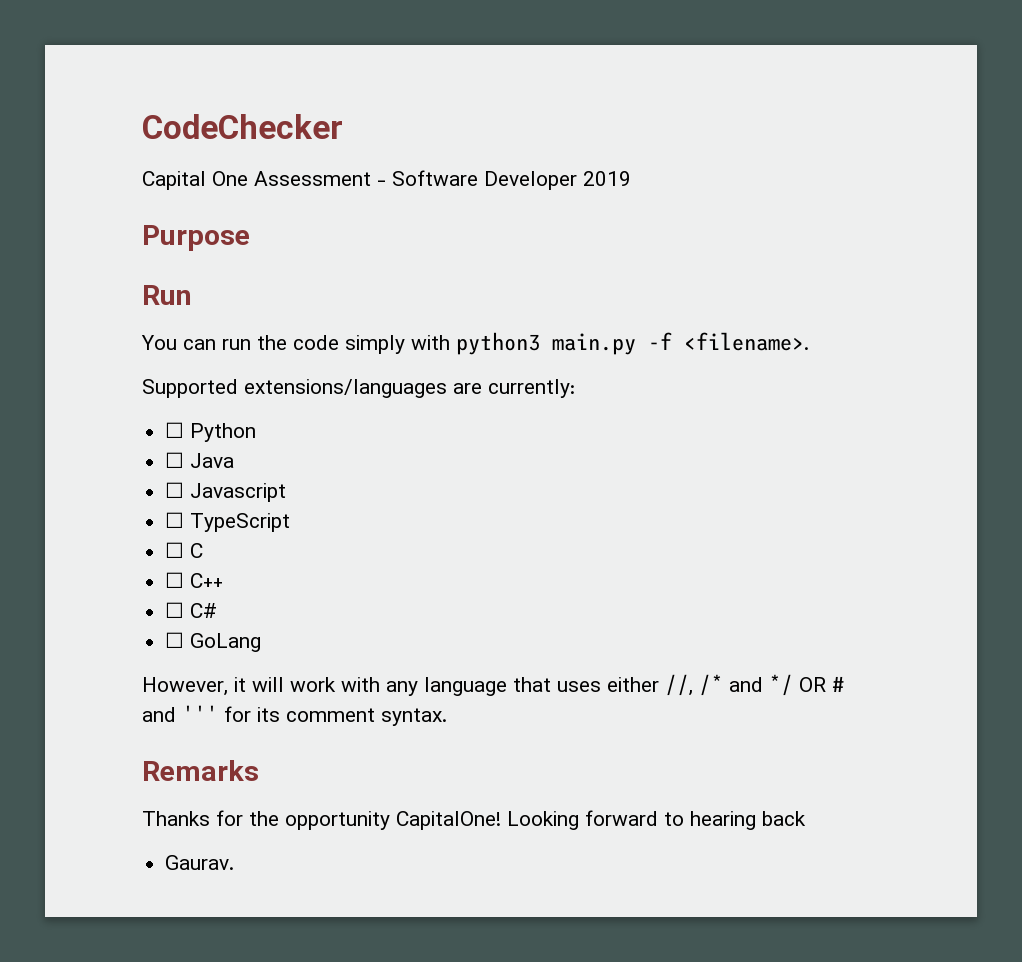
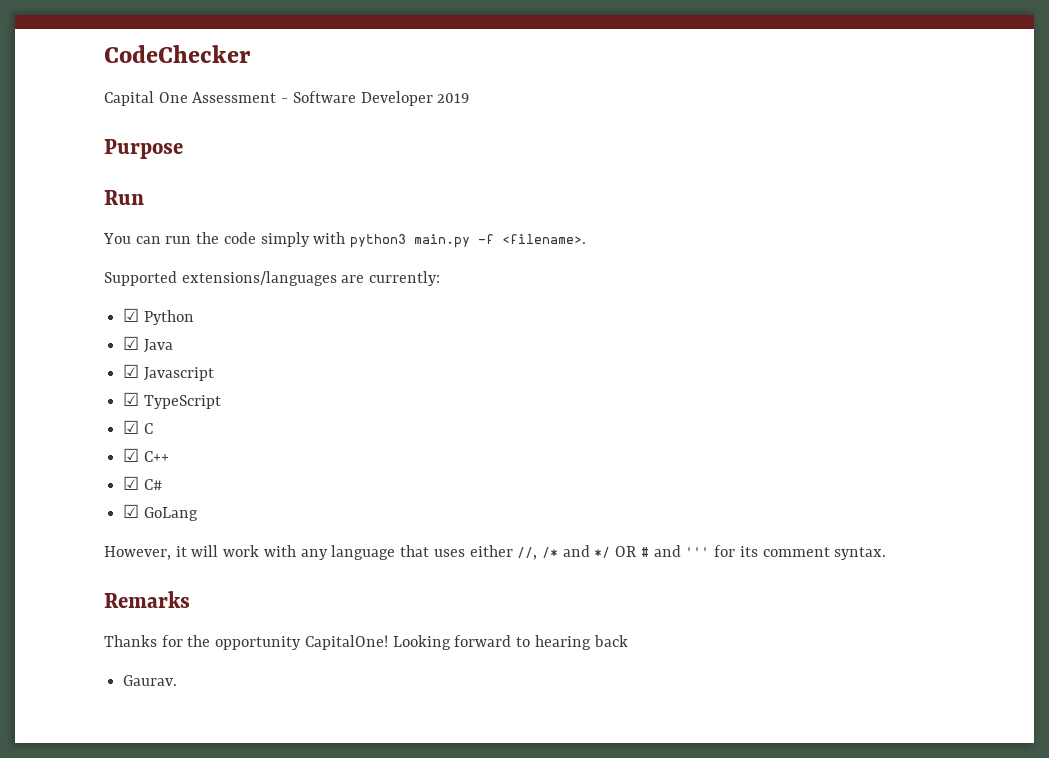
[165,422,185,438] ☐ -> [123,308,140,322] ☑
[165,452,185,468] ☐ -> [123,336,140,350] ☑
[165,482,185,498] ☐ -> [123,364,140,378] ☑
[165,512,185,528] ☐ -> [123,392,140,406] ☑
[165,542,185,558] ☐ -> [123,420,140,434] ☑
[165,572,185,588] ☐ -> [123,448,140,462] ☑
[165,602,185,618] ☐ -> [123,476,140,490] ☑
[165,632,185,648] ☐ -> [123,504,140,518] ☑

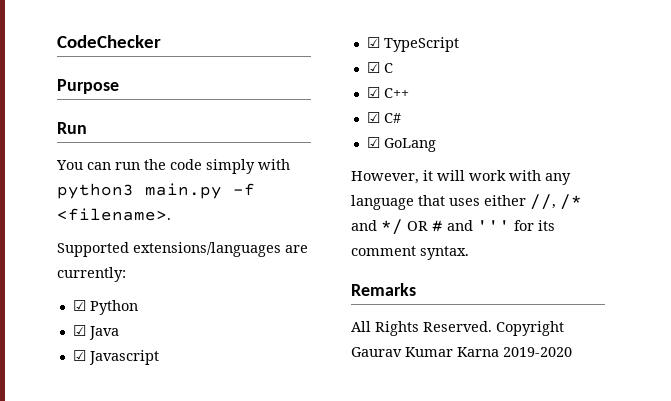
[104,91,470,106] // Capital One Assessment - Software Developer 2019 -> (161, 41) none
[104,635,628,650] [123,675,178,686] Thanks for the opportunity CapitalOne! Looking forward to hearing back // Gaurav. -> [351,321,564,336] [351,347,572,357] All Rights Reserved. Copyright Gaurav Kumar Karna 2019-2020

